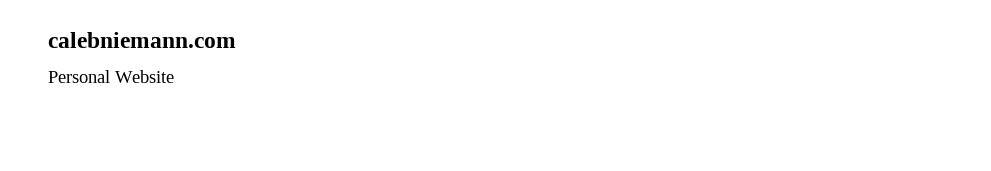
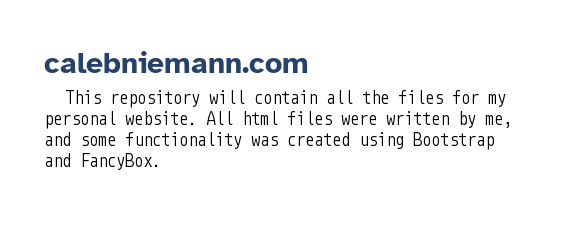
[48,70,174,83] Personal Website -> [65,90,507,108] [44,111,512,129] [44,132,494,150] [44,153,161,170] This repository will contain all the files for my personal website. All html files were written by me, and some functionality was created using Bootstrap and FancyBox.

